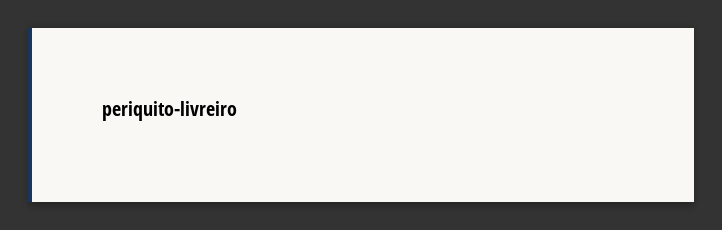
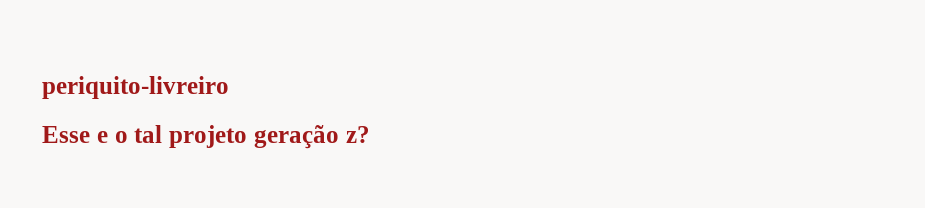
(237, 111) none -> [42,125,370,149] // Esse e o tal projeto geração z?

